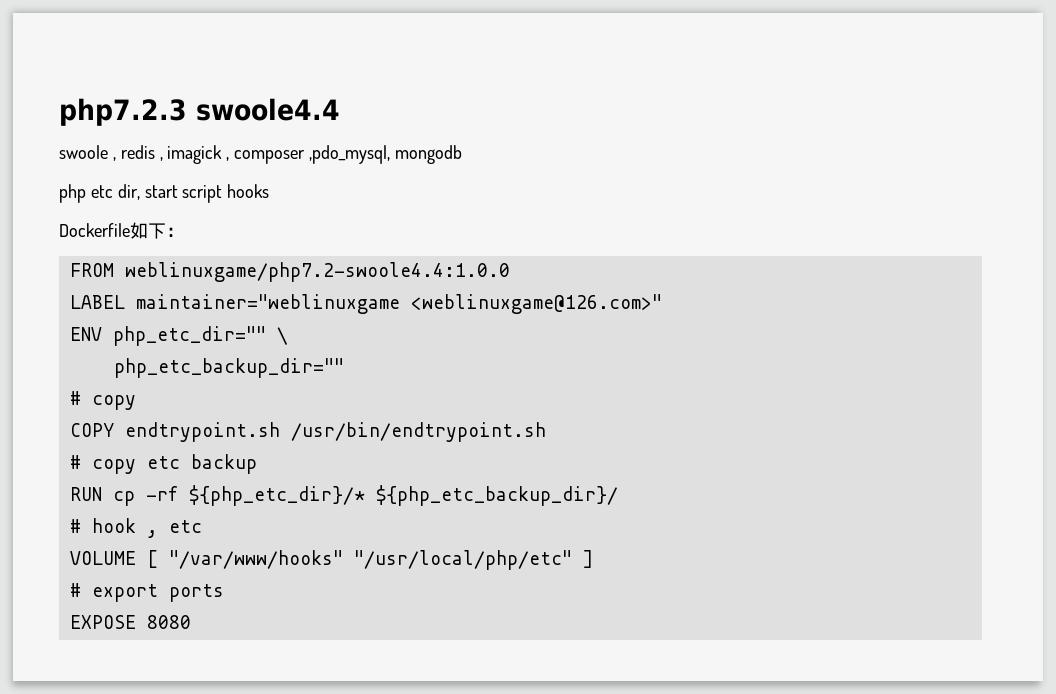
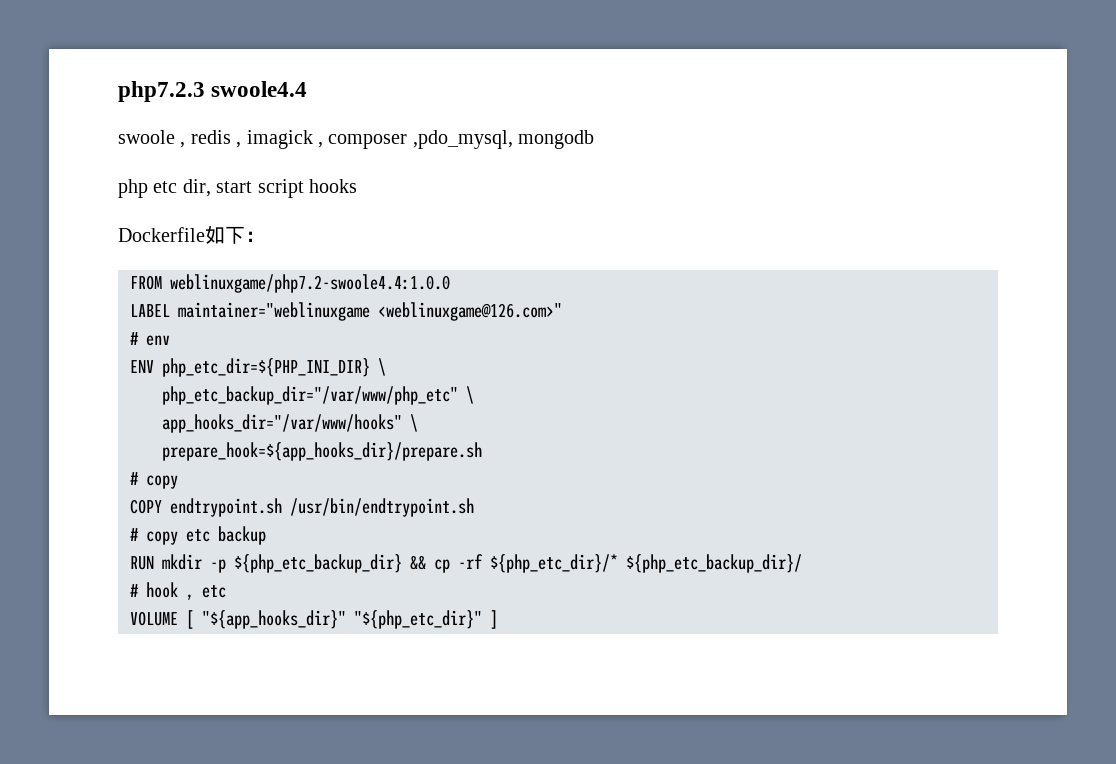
(662, 304) none -> [130,332,170,346] // # env
[112,326,288,346] [113,358,344,378] php_etc_dir="" \ // php_etc_backup_dir="" -> [162,358,386,377] [162,386,474,405] [162,414,418,433] [162,442,482,461] php_etc_dir=${PHP_INI_DIR} \ // php_etc_backup_dir="/var/www/php_etc" \ // app_hooks_dir="/var/www/hooks" \ // prepare_hook=${app_hooks_dir}/prepare.sh
(102, 494) none -> [162,554,426,573] mkdir -p ${php_etc_backup_dir} &&
[168,550,572,570] "/var/www/hooks" "/usr/local/php/etc" -> [202,610,482,629] "${app_hooks_dir}" "${php_etc_dir}"
[69,583,224,602] [69,615,191,629] // # export ports // EXPOSE 8080 -> (498, 619) none

